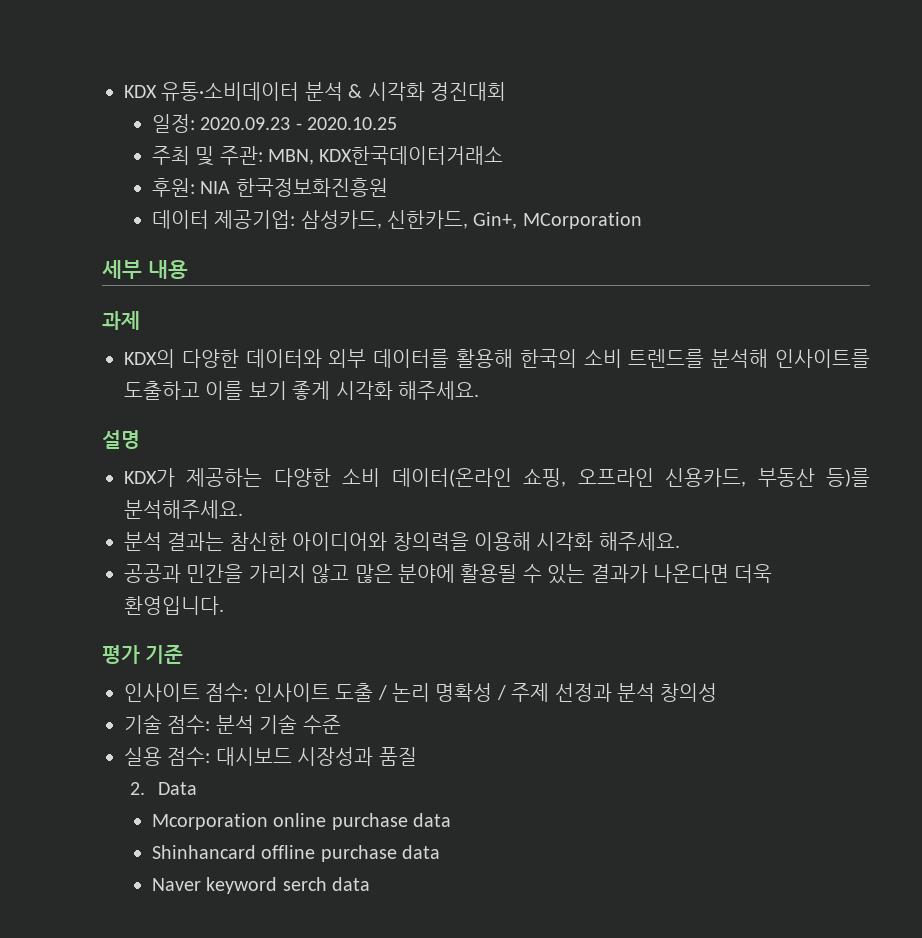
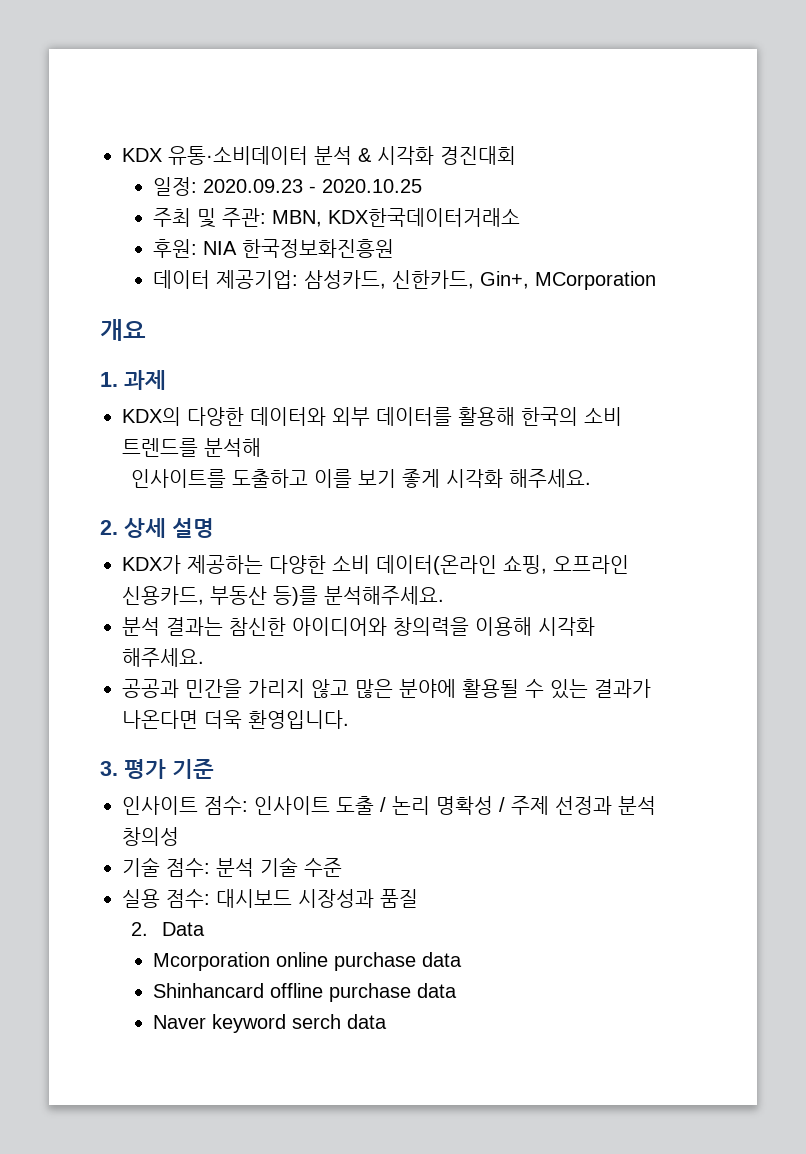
[102,260,188,279] 세부 내용 // -> [100,319,146,341] [100,372,118,387] 개요 // 1.
(769, 358) none -> (261, 447) //
(479, 390) none -> [100,518,166,538] 2. 상세
(224, 605) none -> [100,761,118,776] 3.

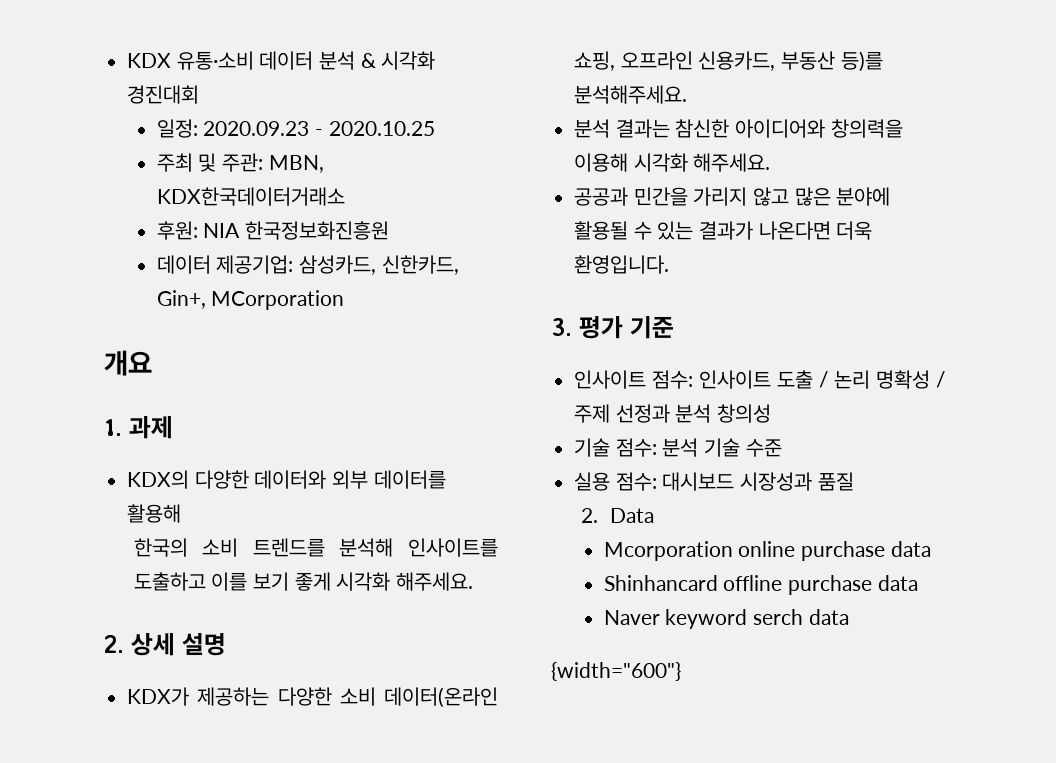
[168,146,308,165] 유통·소비데이터 -> [176,51,314,70] 유통·소비 데이터
(515, 416) none -> (182, 513) //
(261, 447) // -> (394, 547) none
(388, 1021) none -> [551,662,681,681] // {width="600"}

